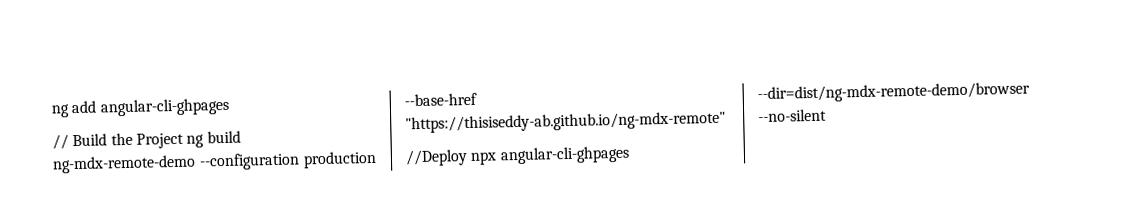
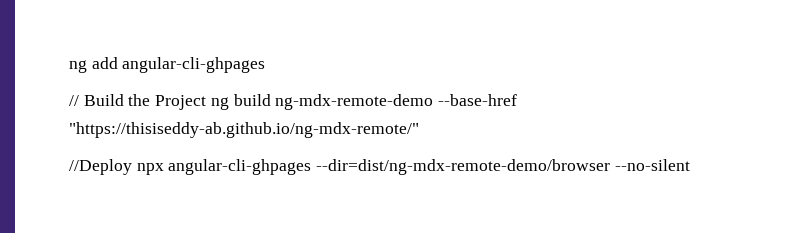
[199,150,377,171] [404,92,477,107] [405,110,726,134] --configuration production --base-href "https://thisiseddy-ab.github.io/ng-mdx-remote" -> [438,94,518,106] [69,122,419,138] --base-href "https://thisiseddy-ab.github.io/ng-mdx-remote/"

